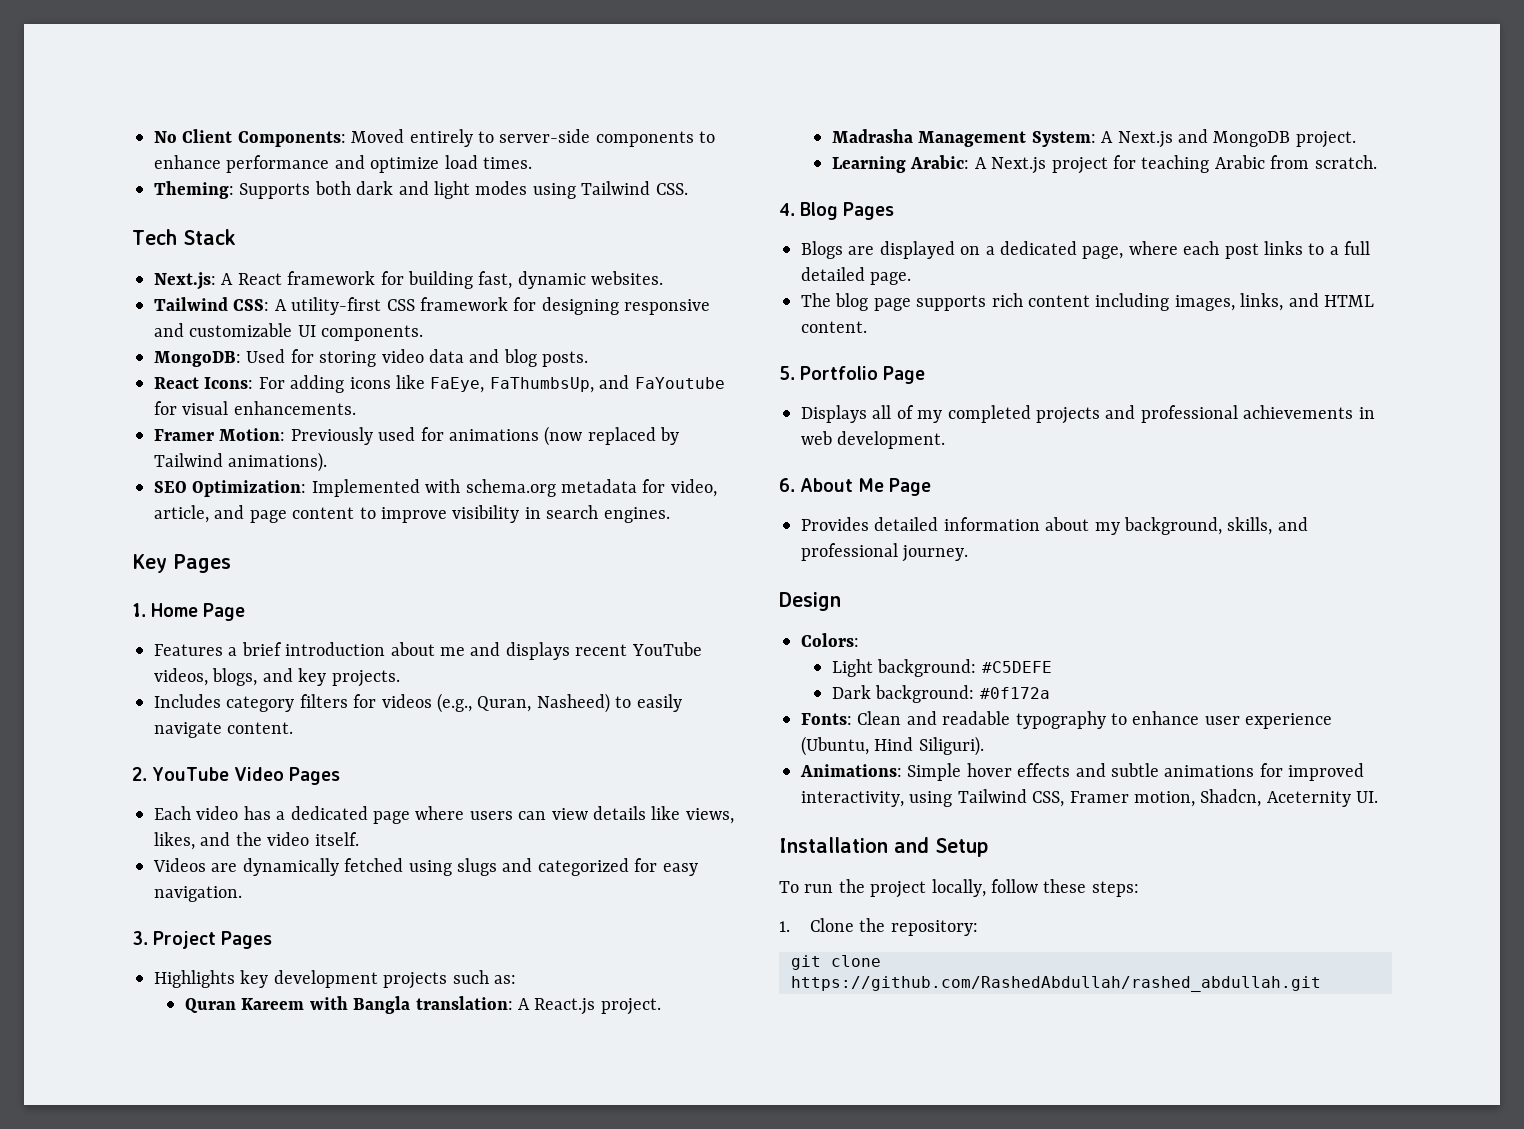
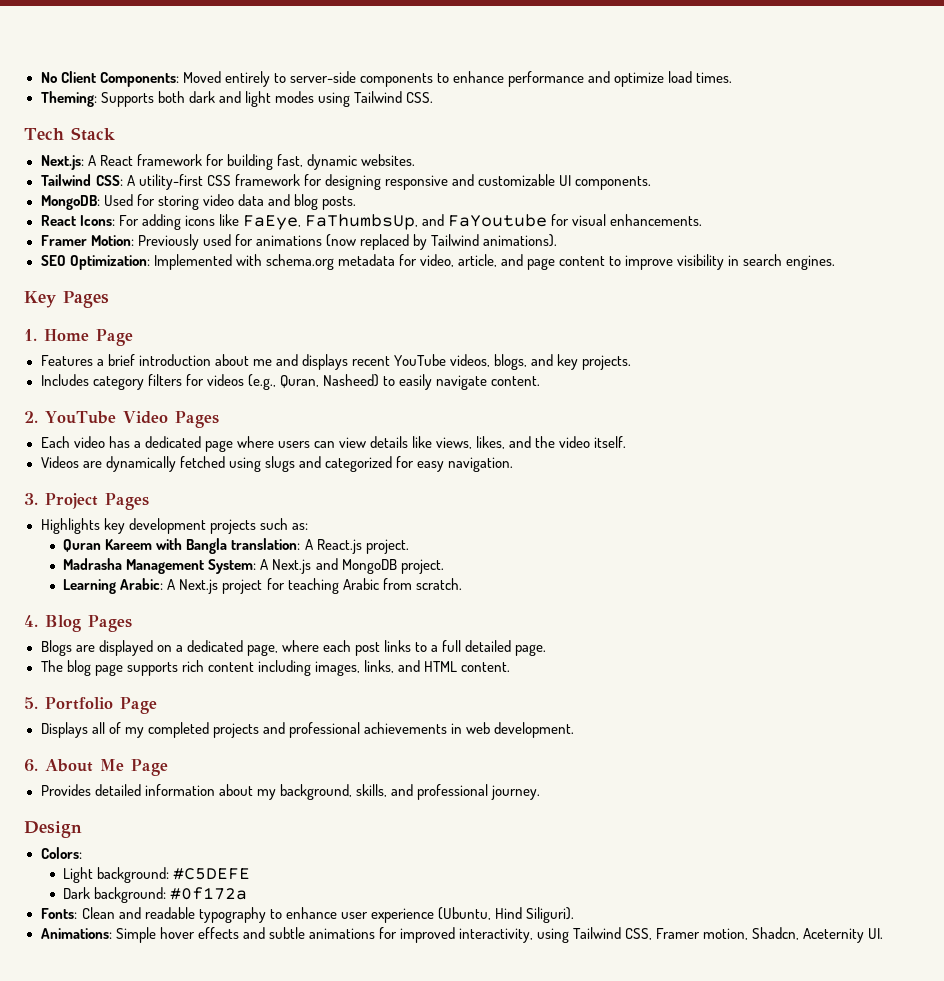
[779,837,988,857] [779,879,1139,898] [779,918,978,936] [791,955,881,970] [791,976,1321,992] // Installation and Setup // To run the project locally, follow these steps: // 1. Clone the repository: // git clone https://github.com/RashedAbdullah/rashed_abdullah.git -> (884, 933) none

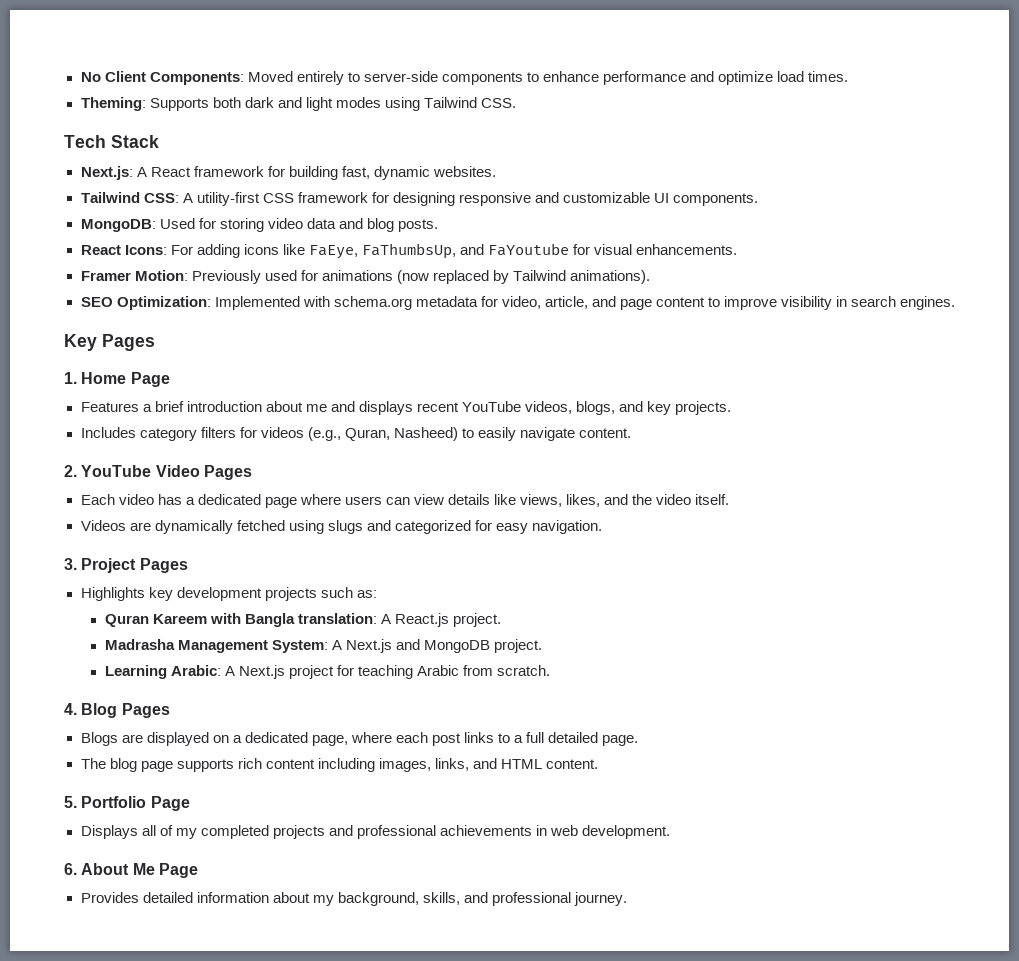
[24,821,82,838] [40,847,82,859] [63,867,251,883] [63,887,248,903] [40,907,575,923] [40,927,884,943] // Design // Colors: // Light background: #C5DEFE // Dark background: #0f172a // Fonts: Clean and readable typography to enhance user experience (Ubuntu, Hind Siliguri). // Animations: Simple hover effects and subtle animations for improved interactivity, using Tailwind CSS, Framer motion, Shadcn, Aceternity UI. -> (627, 899) none

